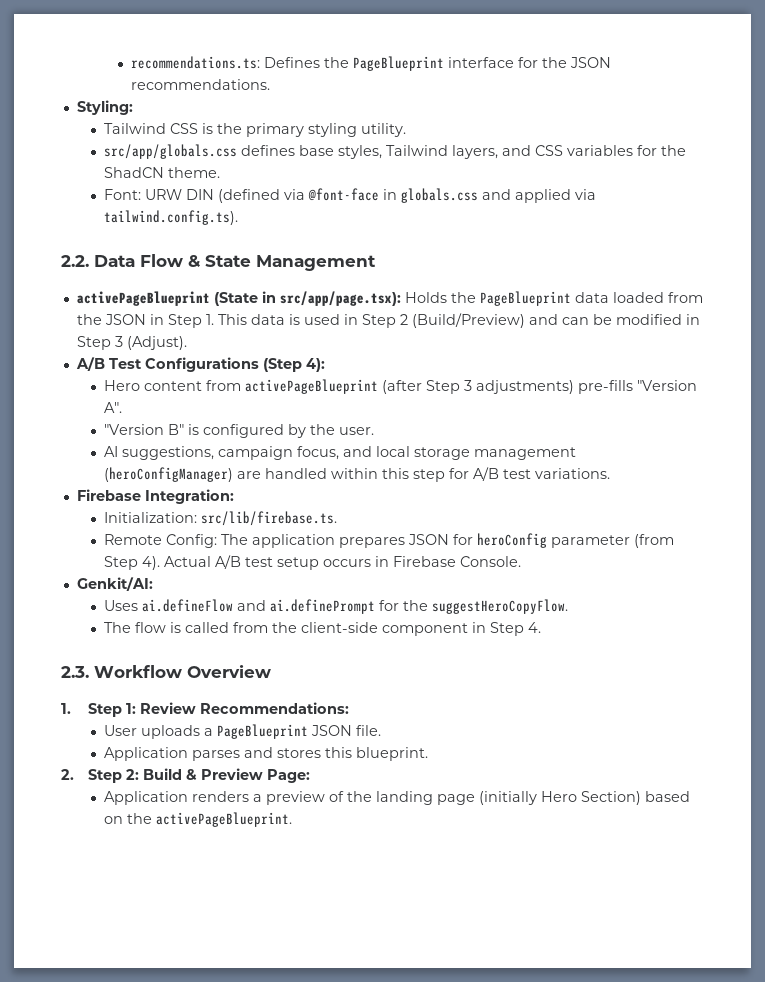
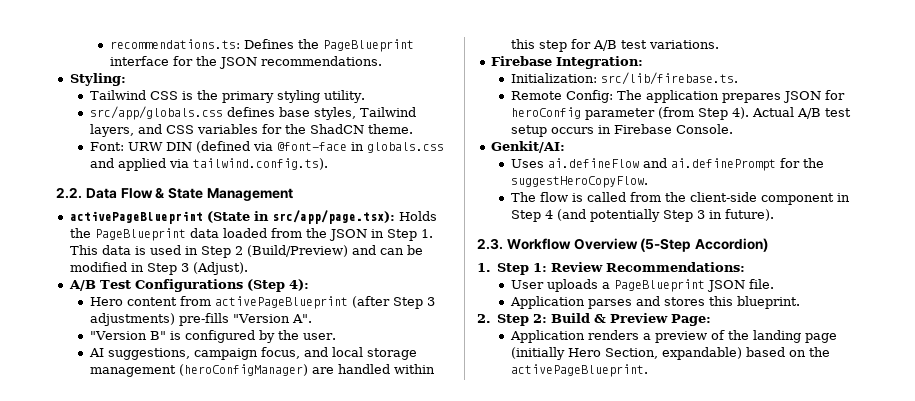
[528,622,542,633] 4. -> [544,209,774,222] 4 (and potentially Step 3 in future).
(271, 671) none -> [640,238,769,252] (5-Step Accordion)
[581,791,642,805] Section) -> [604,347,742,360] Section, expandable)

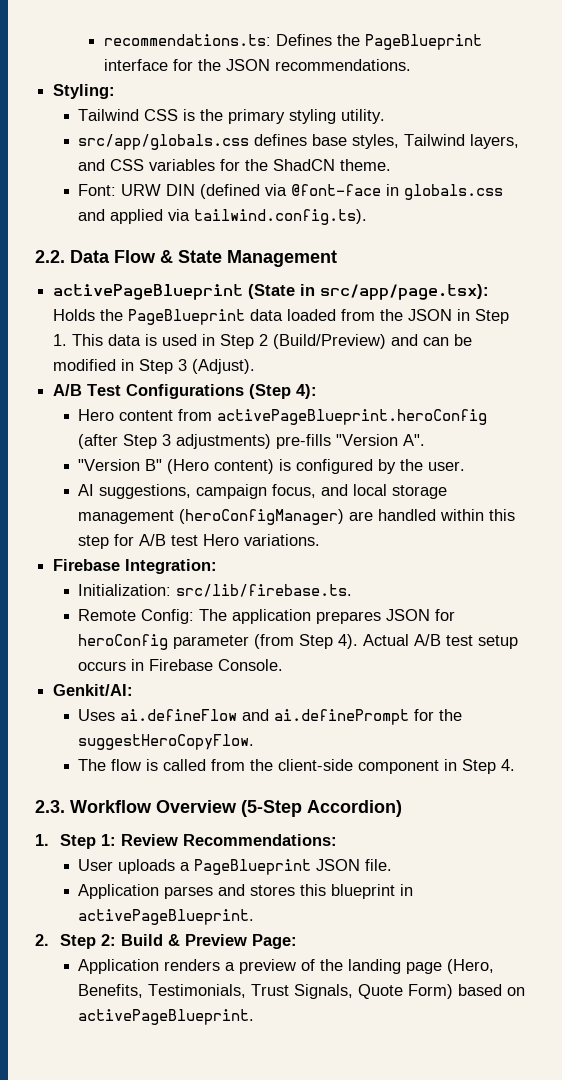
[214,296,348,309] activePageBlueprint -> [217,409,488,425] activePageBlueprint.heroConfig
(166, 335) none -> [167,459,275,474] (Hero content)
(647, 44) none -> [203,534,240,546] Hero
[544,209,774,222] 4 (and potentially Step 3 in future). -> [501,759,516,771] 4.
[736,296,800,309] blueprint. -> [331,884,414,899] [78,909,255,925] blueprint in activePageBlueprint.
[510,347,742,360] (initially Hero Section, expandable) -> [447,959,495,974] [78,984,454,999] (Hero, Benefits, Testimonials, Trust Signals, Quote Form)
[808,347,830,357] the -> (526, 991) none

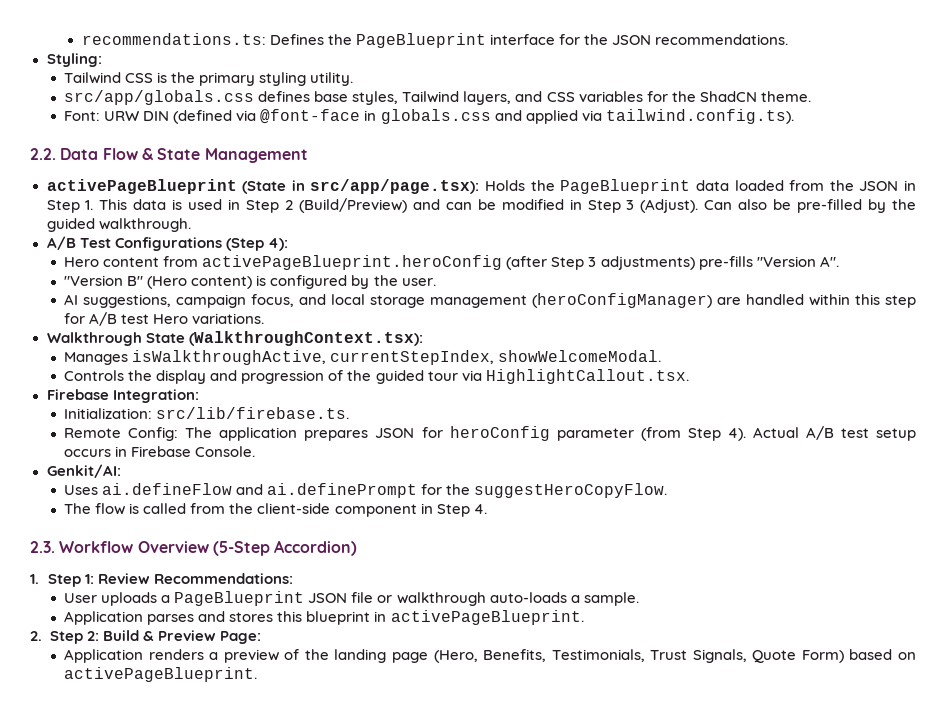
(256, 366) none -> [704,199,916,213] [46,218,191,232] Can also be pre-filled by the guided walkthrough.
(321, 540) none -> [46,331,423,346] [64,350,662,365] [64,369,689,384] // Walkthrough State (WalkthroughContext.tsx): // Manages isWalkthroughActive, currentStepIndex, showWelcomeModal. // Controls the display and progression of the guided tour via HighlightCallout.tsx.
[365,859,393,871] file. -> [351,592,639,606] file or walkthrough auto-loads a sample.

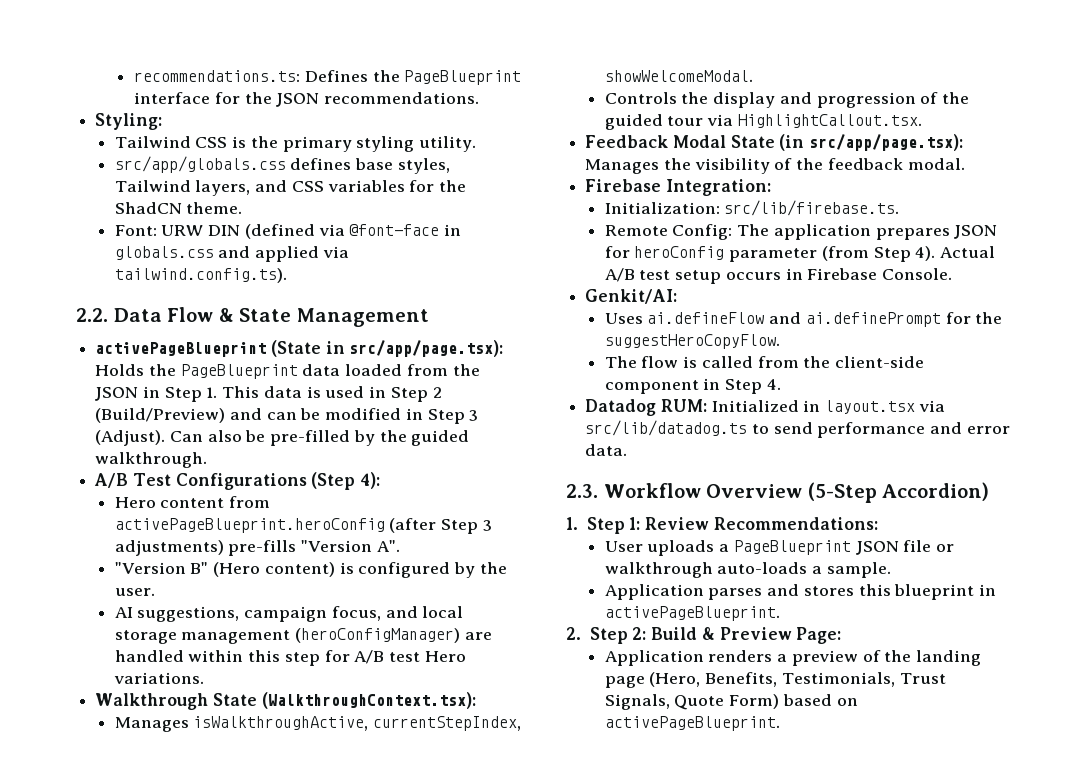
(689, 376) none -> [585,134,964,151] [585,158,965,174] // Feedback Modal State (in src/app/page.tsx): Manages the visibility of the feedback modal.
(487, 509) none -> [585,399,945,416] [585,420,1010,438] [585,444,628,456] // Datadog RUM: Initialized in layout.tsx via src/lib/datadog.ts to send performance and error data.

